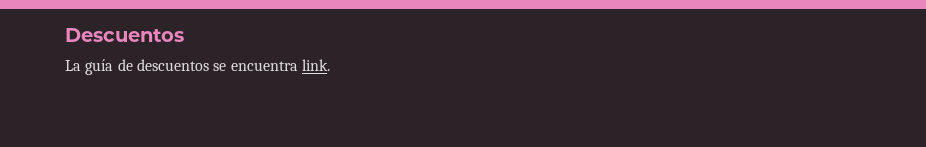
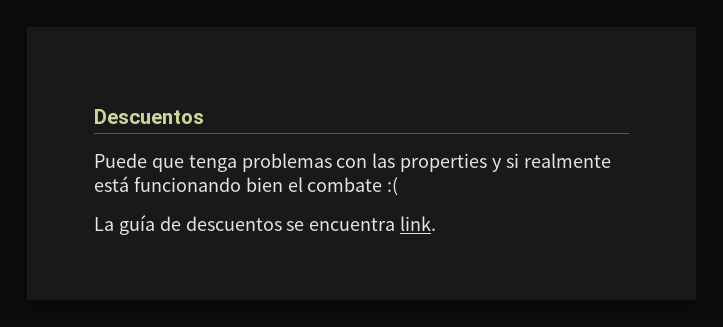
(184, 35) none -> [94,153,611,172] [94,176,399,196] // Puede que tenga problemas con las properties y si realmente está funcionando bien el combate :(

